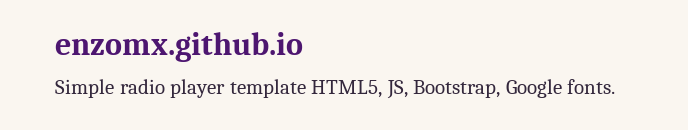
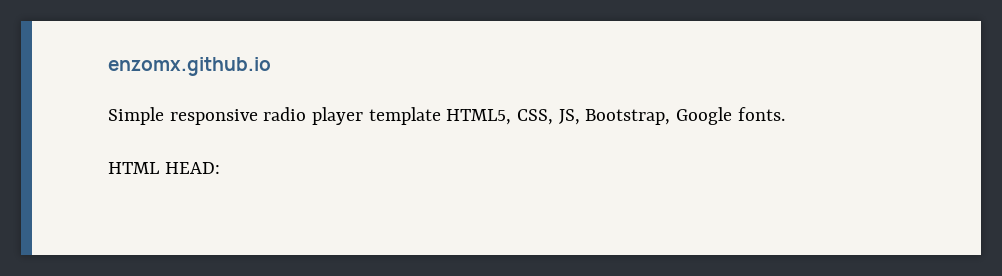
(114, 88) none -> [169,109,258,125] responsive
(383, 89) none -> [517,109,554,125] CSS,
(616, 86) none -> [108,162,220,174] // HTML HEAD:

